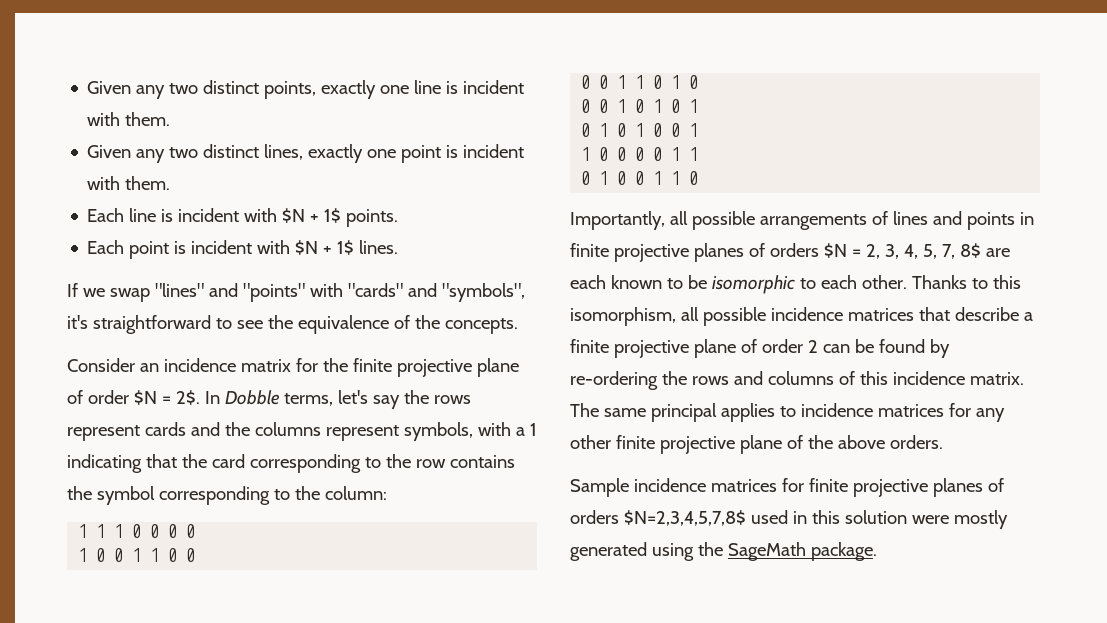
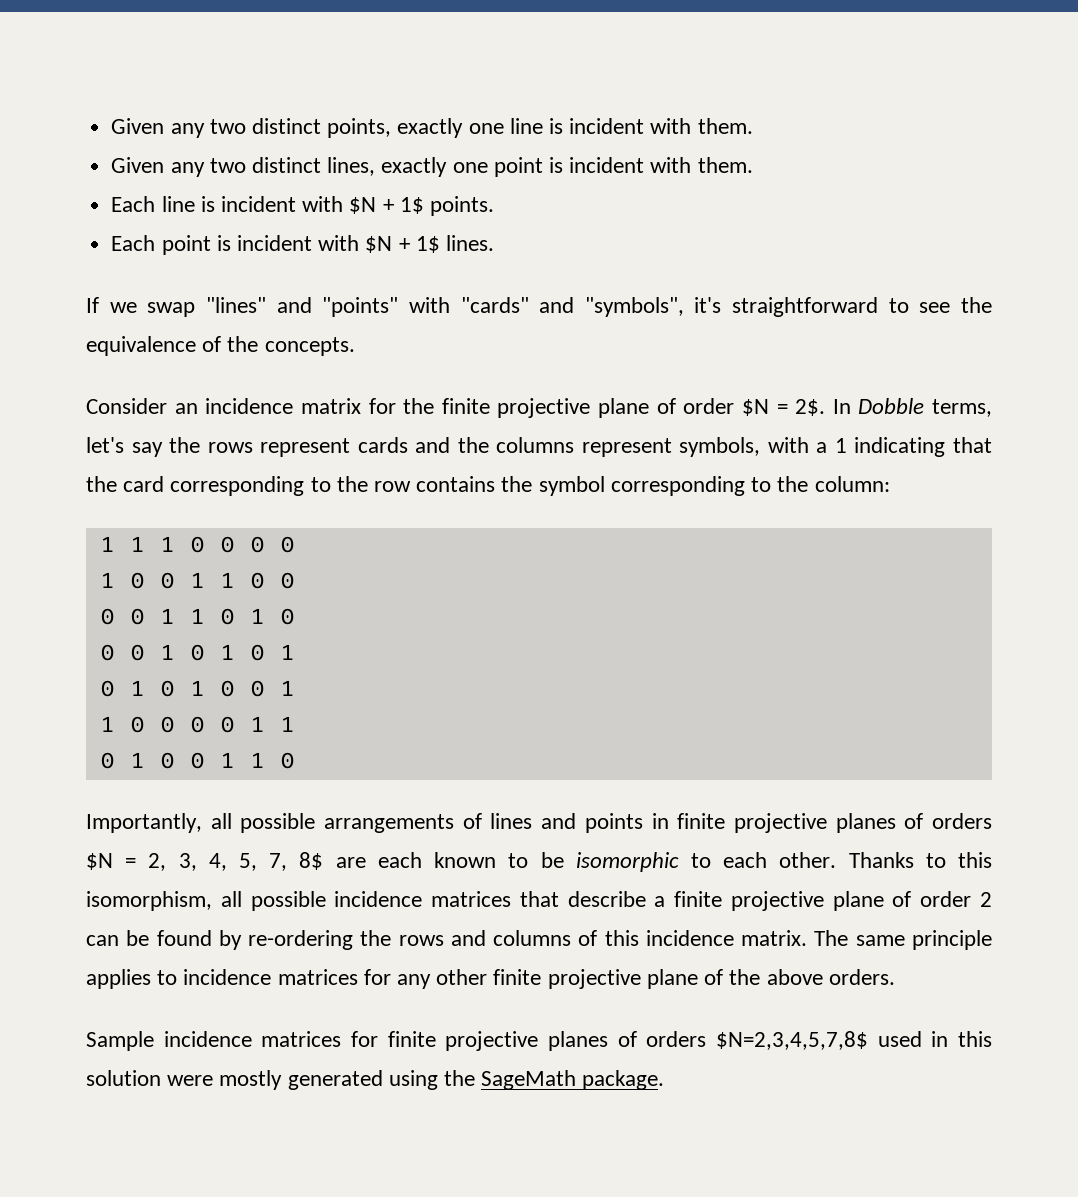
[650,403,717,422] principal -> [911,930,992,950] principle

